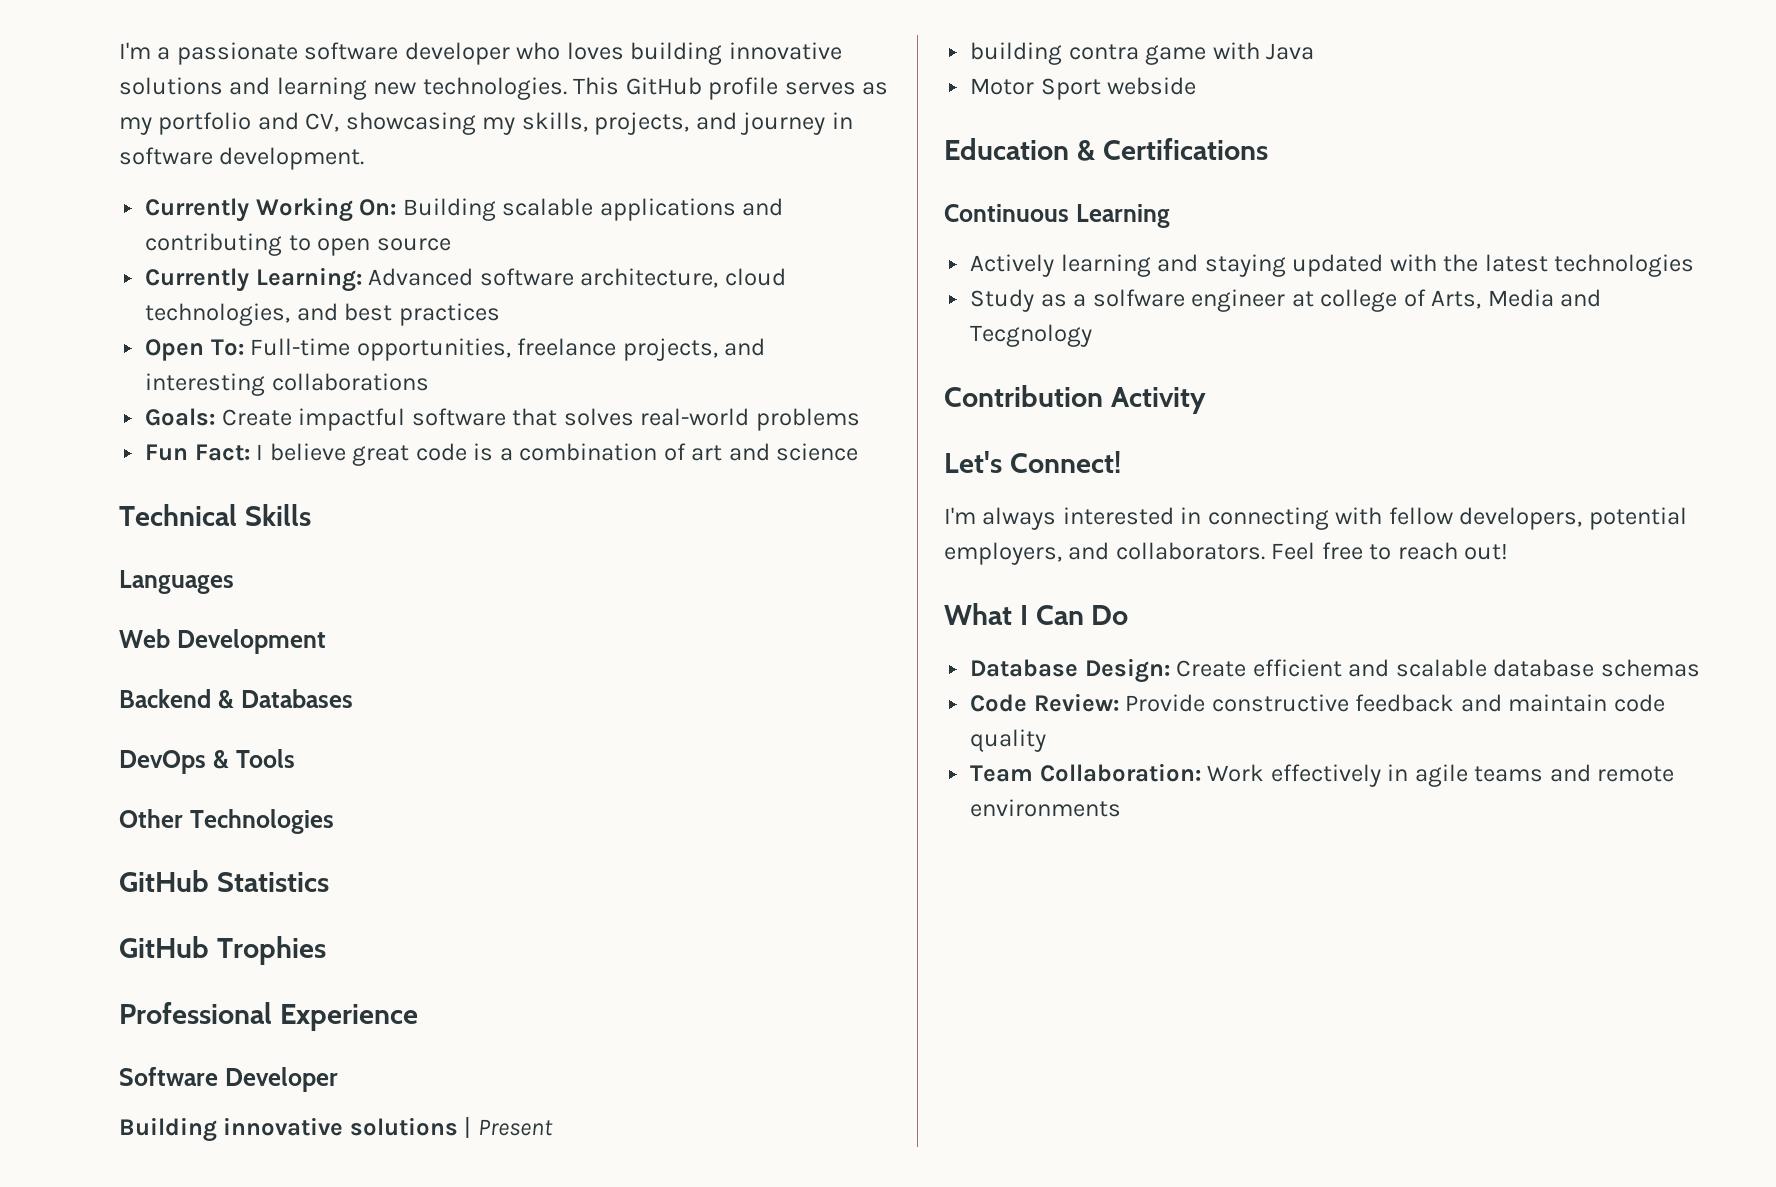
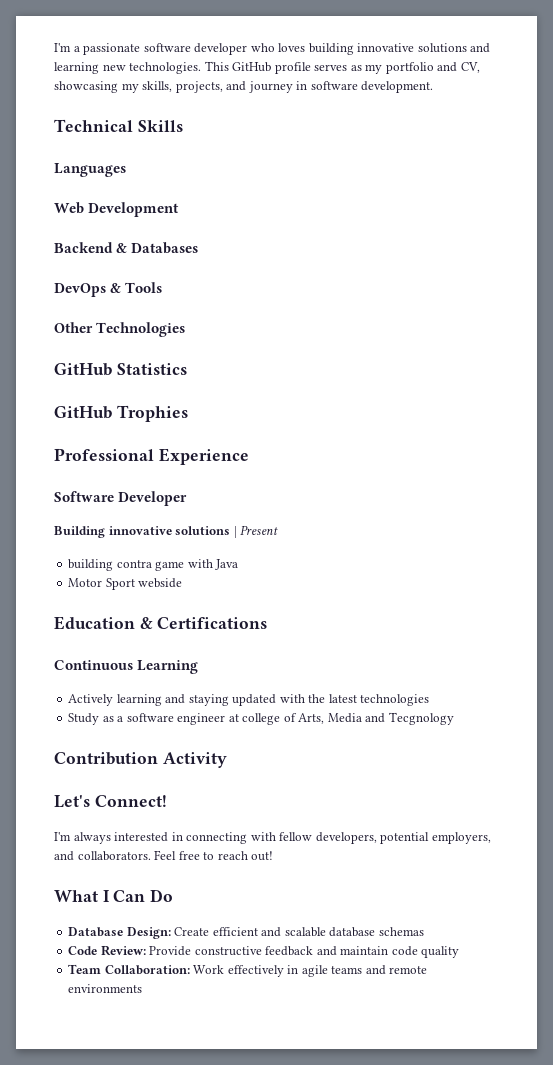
[145,197,784,222] [145,233,451,256] [145,267,786,292] [145,303,500,326] [145,338,766,361] [145,373,429,396] [145,408,860,431] [145,443,859,466] // Currently Working On: Building scalable applications and contributing to open source // Currently Learning: Advanced software architecture, cloud technologies, and best practices // Open To: Full-time opportunities, freelance projects, and interesting collaborations // Goals: Create impactful software that solves real-world problems // Fun Fact: I believe great code is a combination of art and science -> (434, 87) none
[1092,289,1185,307] solfware -> [126,713,174,722] software

